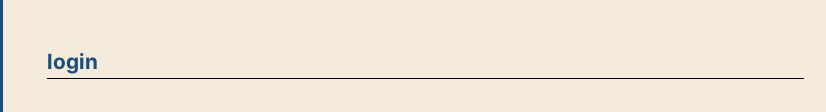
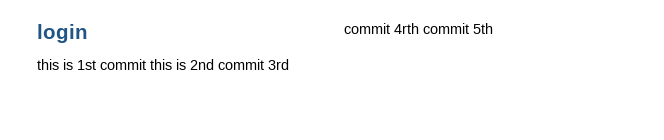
(98, 63) none -> [37,59,289,70] [344,23,493,34] // this is 1st commit this is 2nd commit 3rd commit 4rth commit 5th

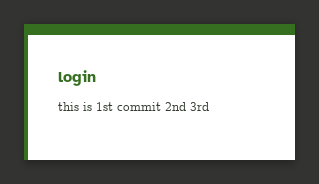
[150,59,289,70] [344,23,493,34] this is 2nd commit 3rd commit 4rth commit 5th -> [165,102,209,111] 2nd 3rd

